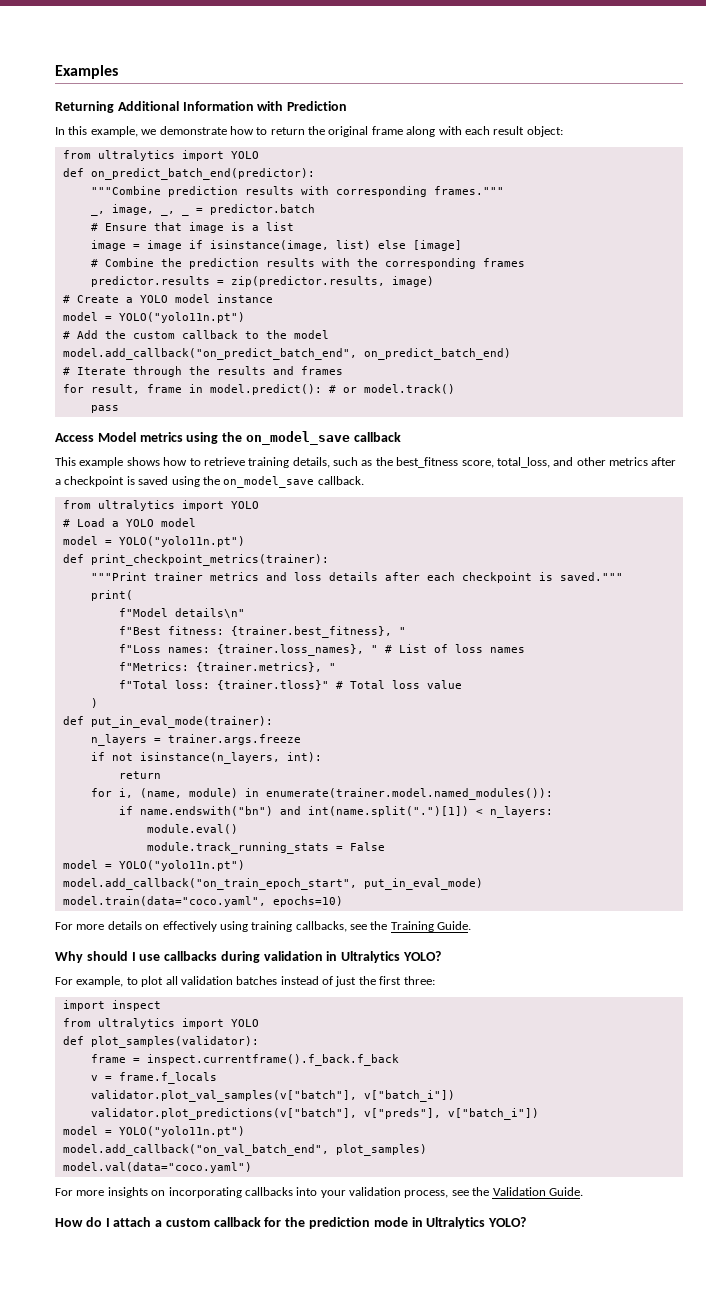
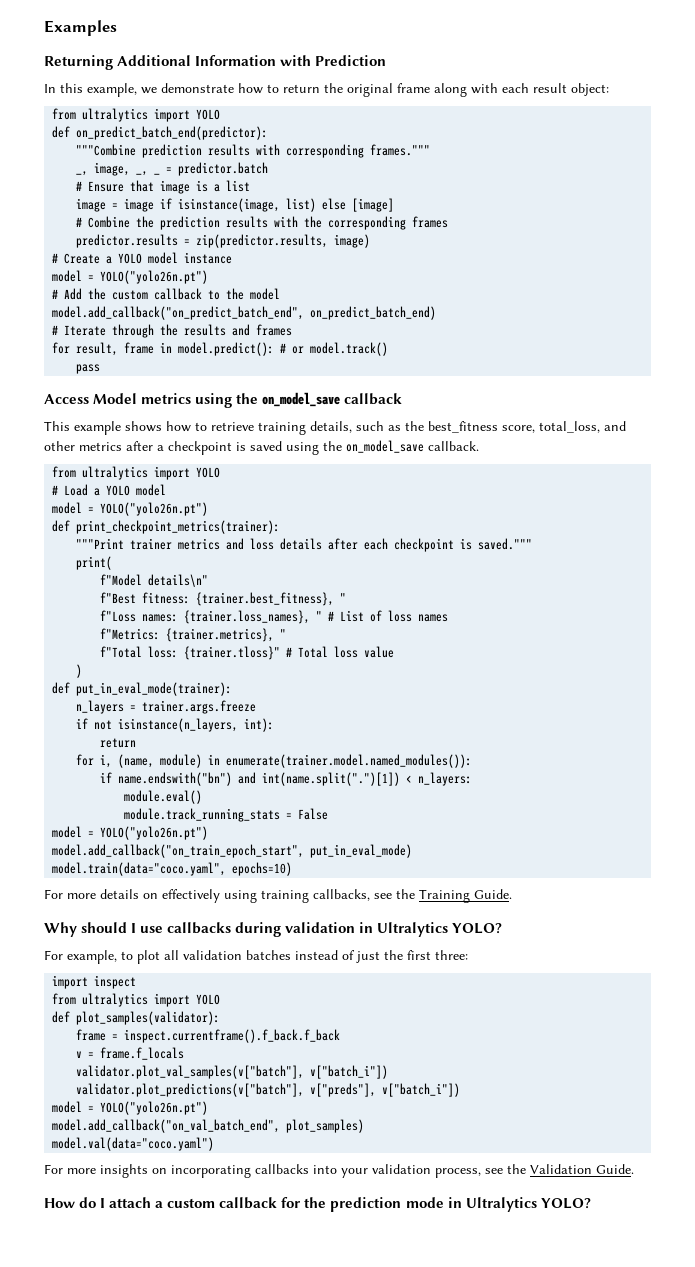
[118,312,245,323] YOLO("yolo11n.pt") -> [100,270,209,284] YOLO("yolo26n.pt")
[118,536,245,547] YOLO("yolo11n.pt") -> [100,502,209,516] YOLO("yolo26n.pt")
[118,860,245,871] YOLO("yolo11n.pt") -> [100,826,209,840] YOLO("yolo26n.pt")
[118,1126,245,1137] YOLO("yolo11n.pt") -> [100,1101,209,1115] YOLO("yolo26n.pt")

